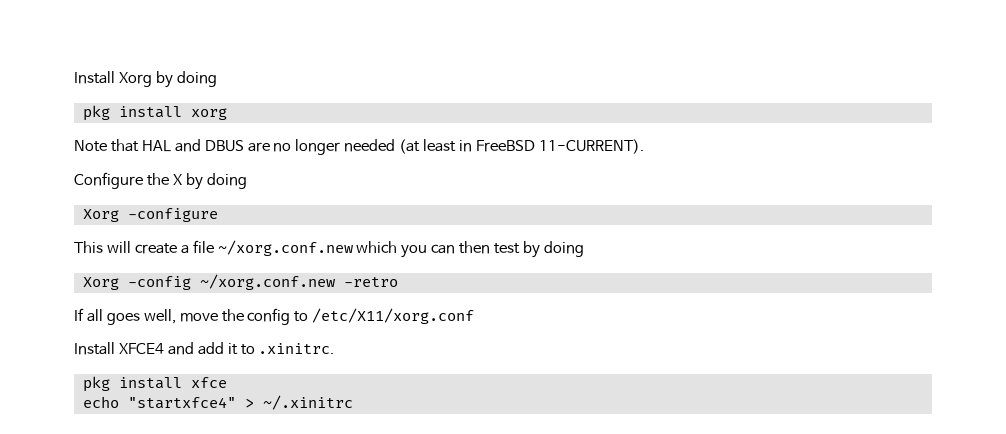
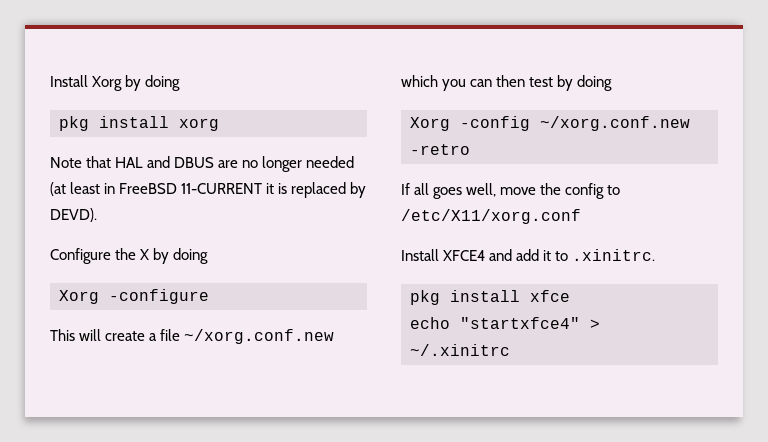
[538,139,644,154] 11-CURRENT). -> [181,182,367,198] [50,208,97,222] 11-CURRENT it is replaced by DEVD).

